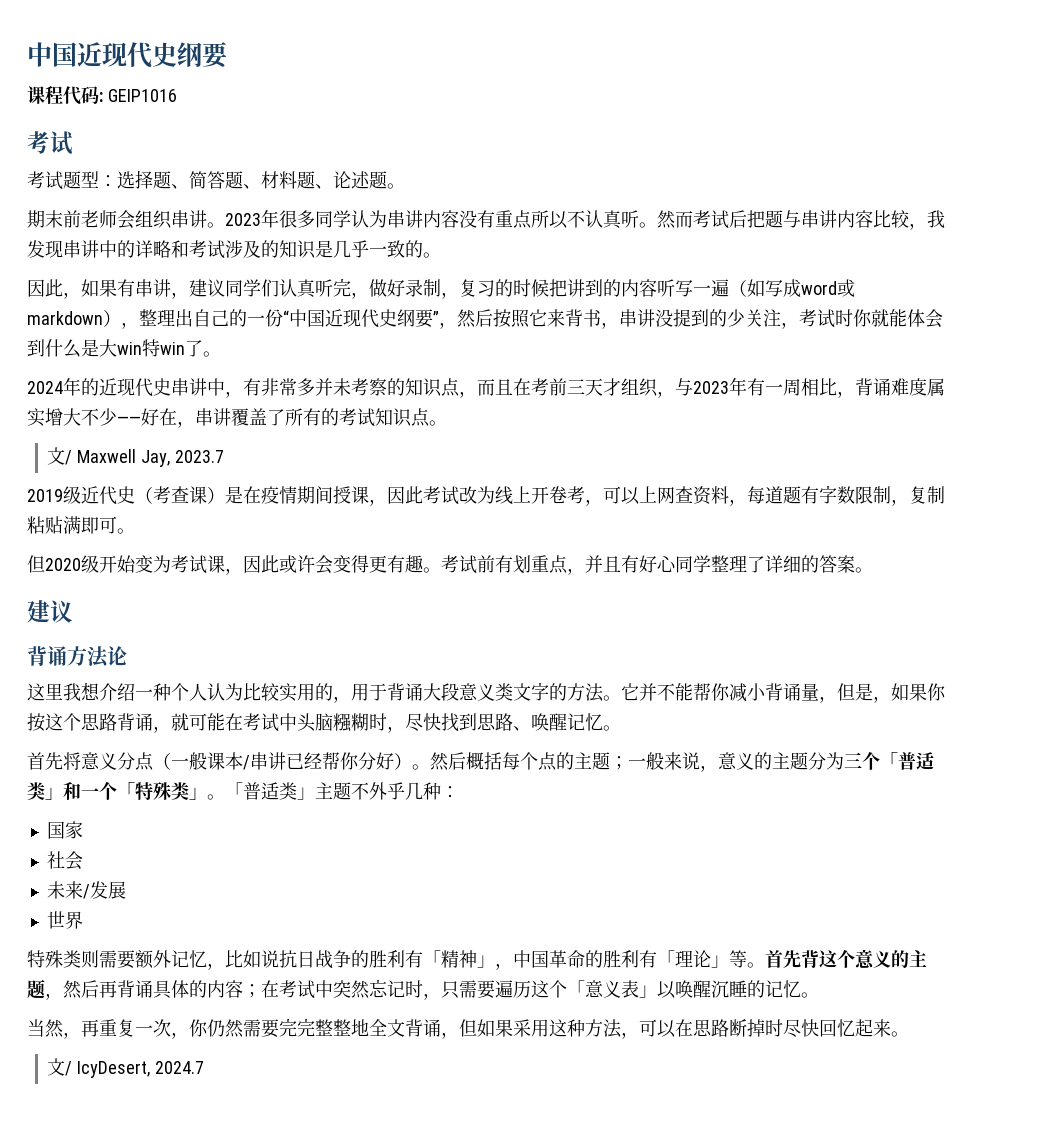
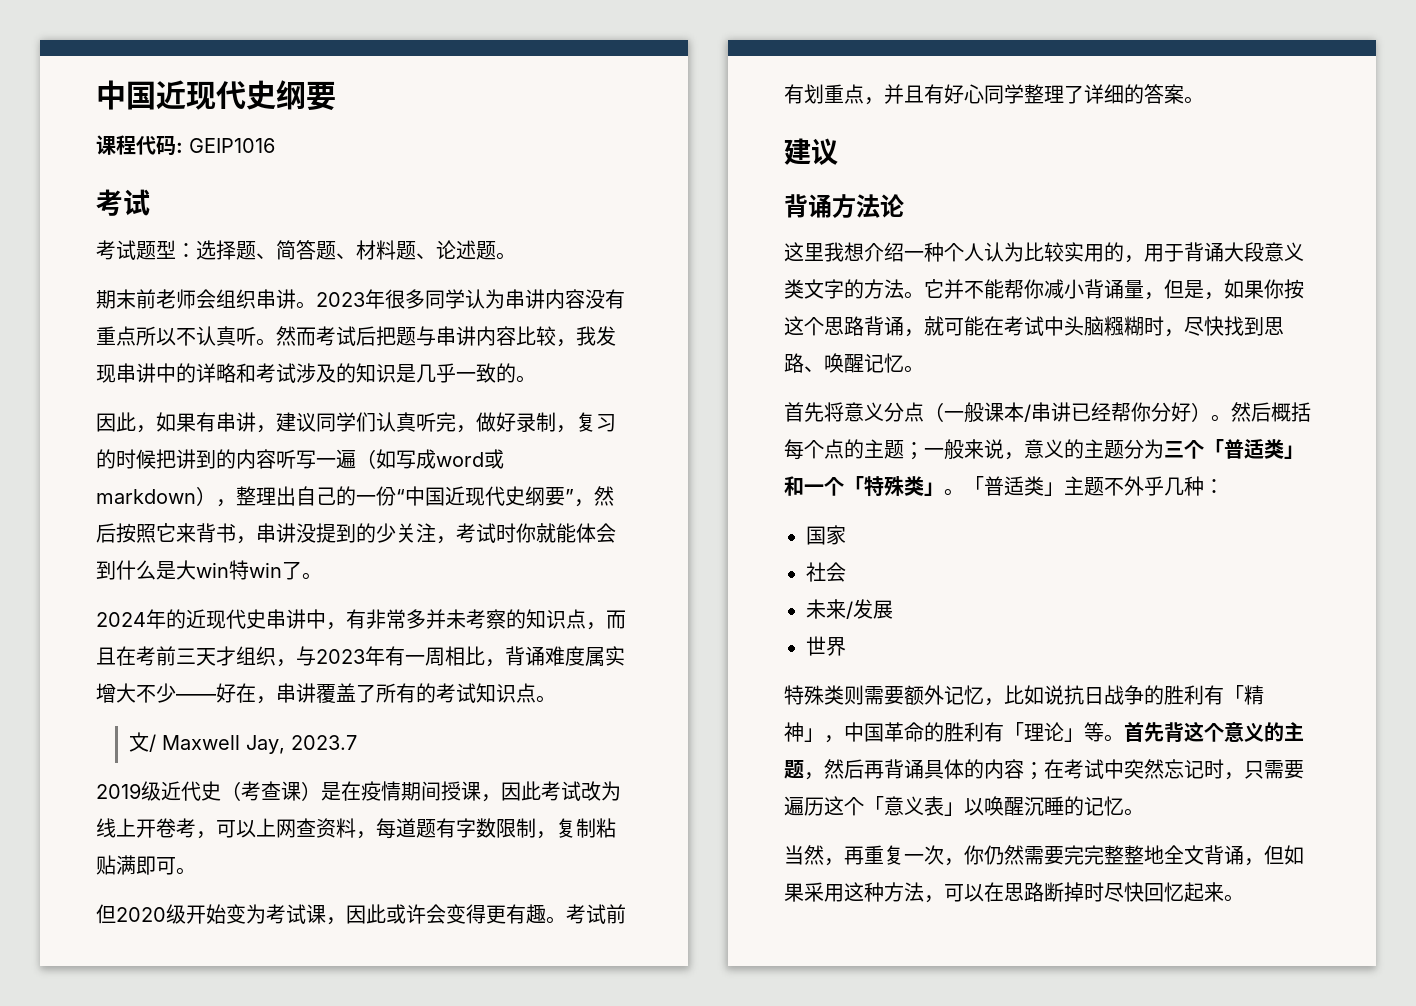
[47,1058,205,1078] // 文/ IcyDesert, 2024.7 -> (1244, 898) none

